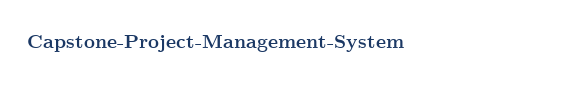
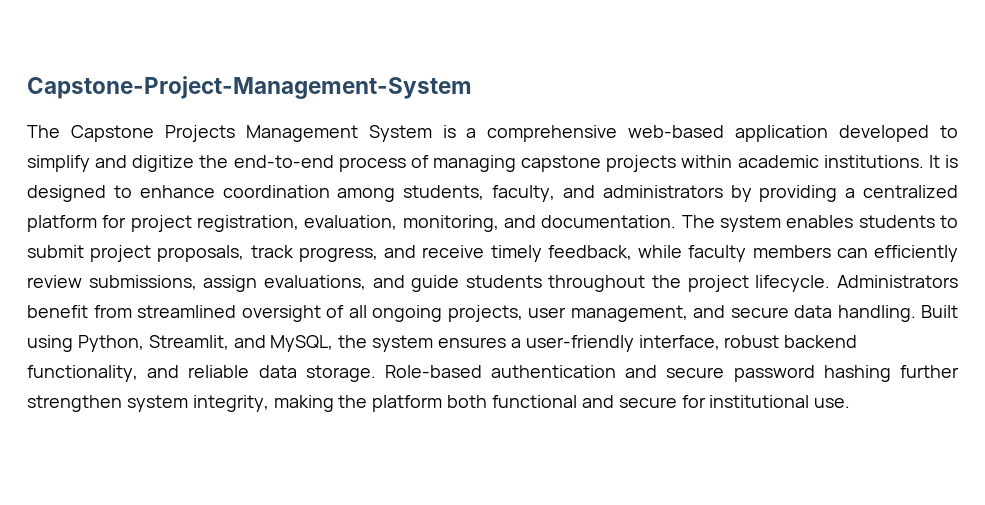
(404, 43) none -> [27,125,958,142] [27,155,958,172] [27,185,959,202] [27,215,959,232] [27,245,959,262] [27,275,958,292] [27,305,958,322] [27,335,858,352] [27,365,959,382] [27,395,851,412] // The Capstone Projects Management System is a comprehensive web-based application developed to simplify and digitize the end-to-end process of managing capstone projects within academic institutions. It is designed to enhance coordination among students, faculty, and administrators by providing a centralized platform for project registration, evaluation, monitoring, and documentation. The system enables students to submit project proposals, track progress, and receive timely feedback, while faculty members can efficiently review submissions, assign evaluations, and guide students throughout the project lifecycle. Administrators benefit from streamlined oversight of all ongoing projects, user management, and secure data handling. Built using Python, Streamlit, and MySQL, the system ensures a user-friendly interface, robust backend functionality, and reliable data storage. Role-based authentication and secure password hashing further strengthen system integrity, making the platform both functional and secure for institutional use.

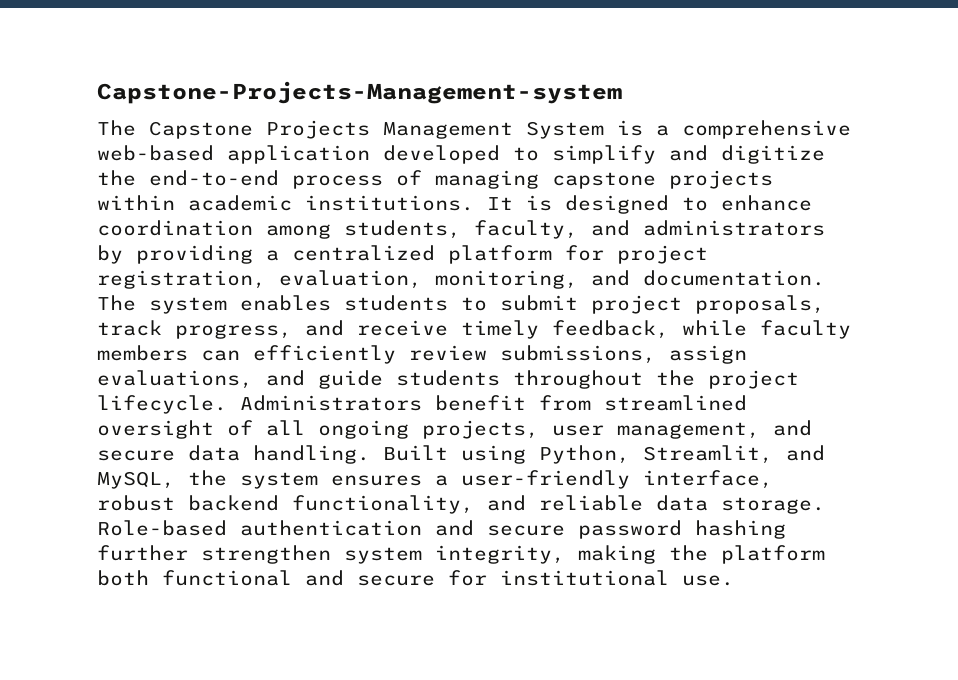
[27,76,472,99] Capstone-Project-Management-System -> [97,81,622,104] Capstone-Projects-Management-system

